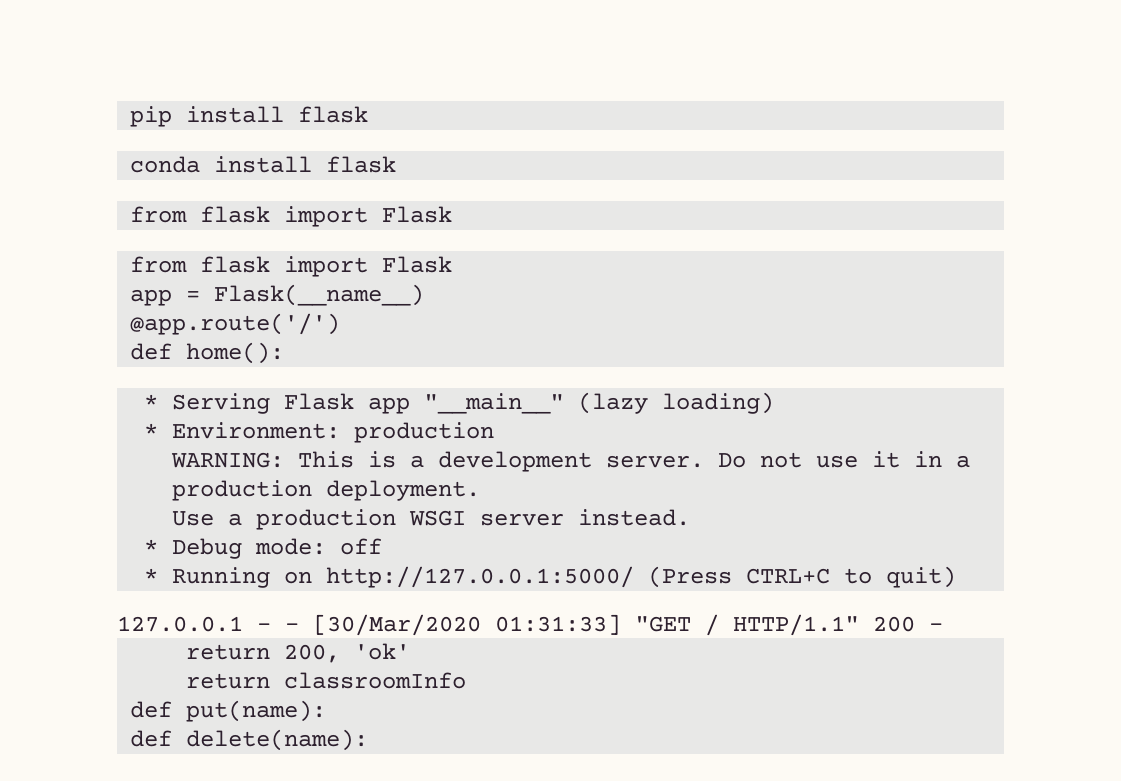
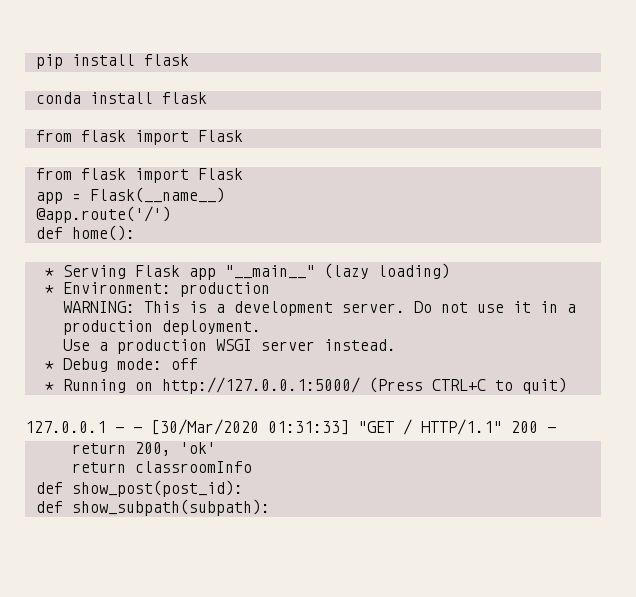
[185,700,326,722] [129,729,368,751] put(name): // def delete(name): -> [72,480,244,497] [36,499,271,516] show_post(post_id): // def show_subpath(subpath):

